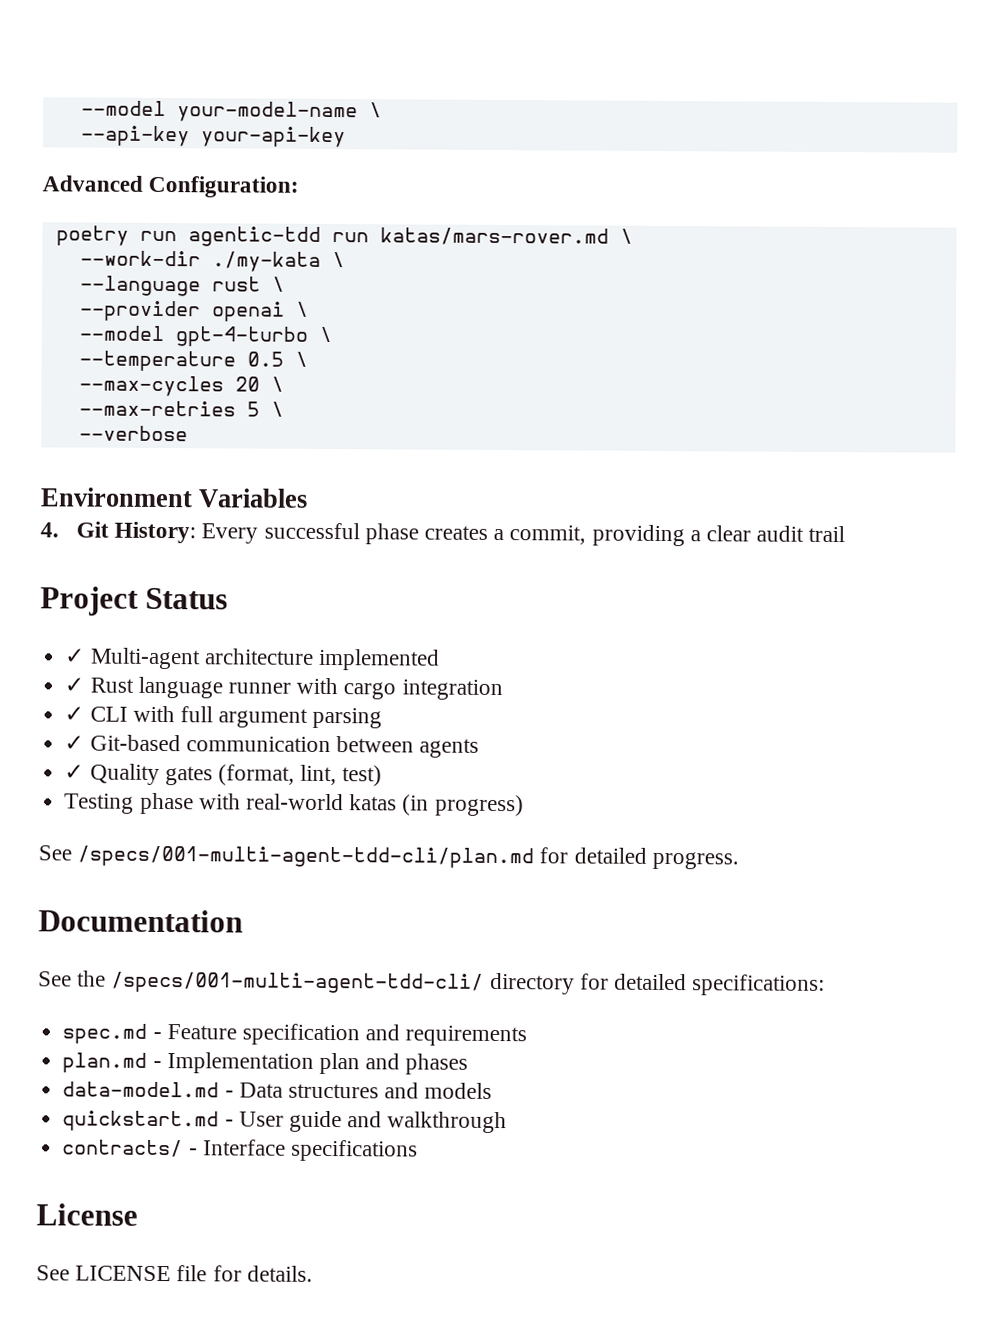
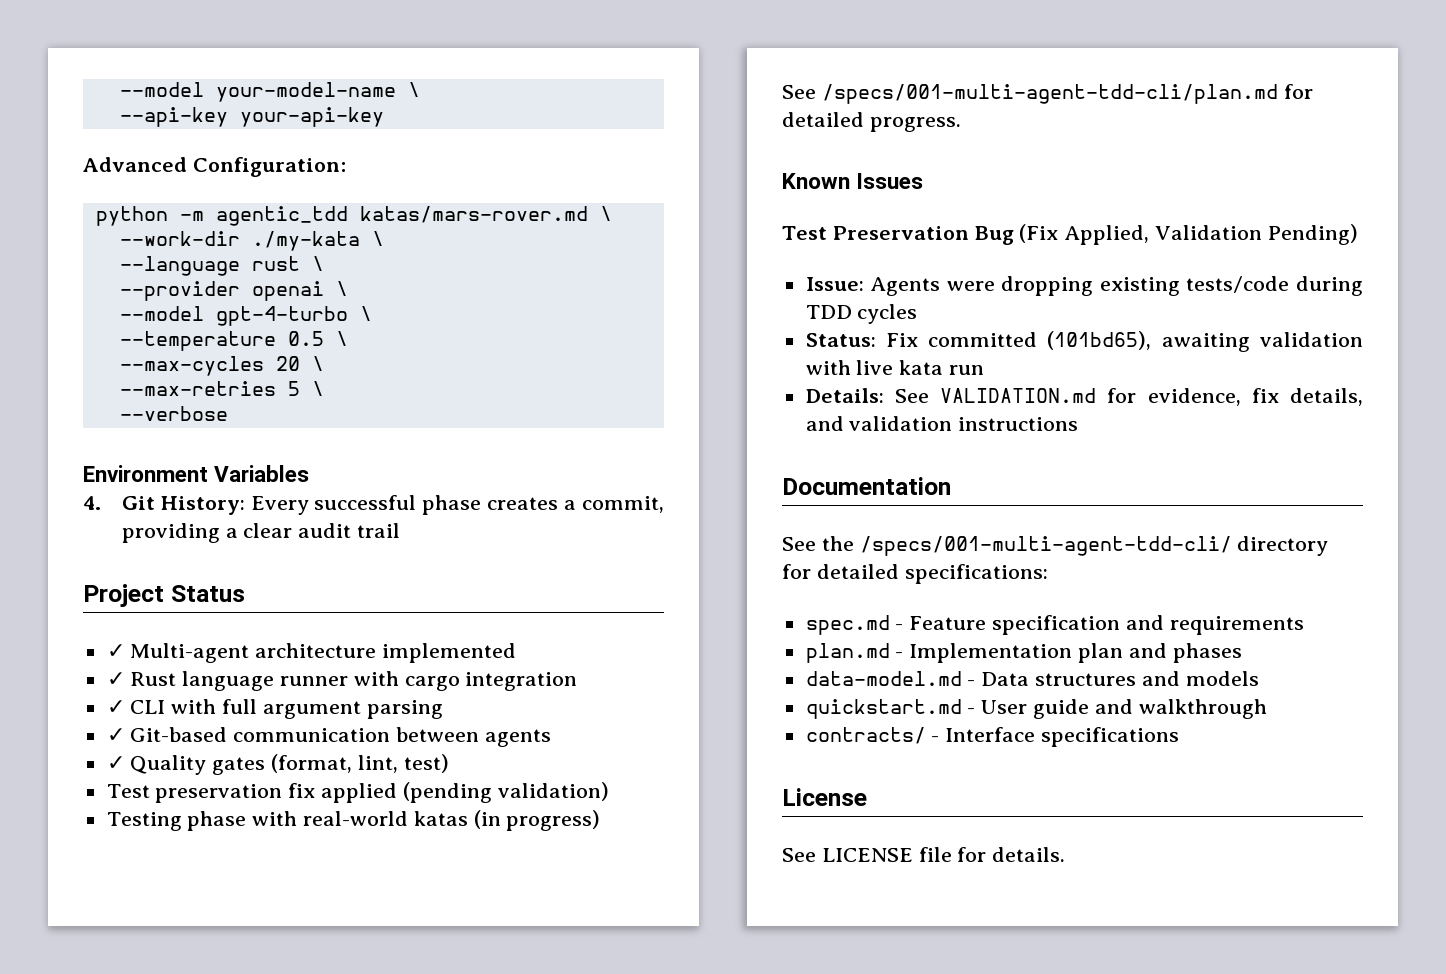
[55,225,369,247] poetry run agentic-tdd run -> [95,206,348,226] python -m agentic_tdd
(383, 776) none -> [106,782,609,803] // Test preservation fix applied (pending validation)
(739, 860) none -> [782,173,924,189] [782,224,1358,245] [805,276,1363,296] [805,304,918,324] [805,331,1363,352] [805,360,985,375] [805,388,1363,406] [805,416,1079,431] // Known Issues // Test Preservation Bug (Fix Applied, Validation Pending) // Issue: Agents were dropping existing tests/code during TDD cycles // Status: Fix committed (101bd65), awaiting validation with live kata run // Details: See VALIDATION.md for evidence, fix details, and validation instructions

